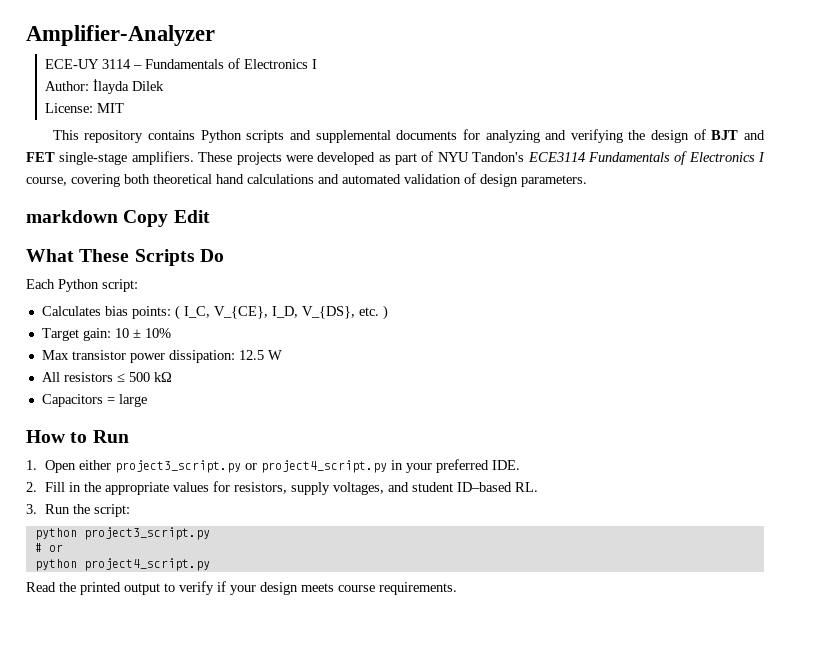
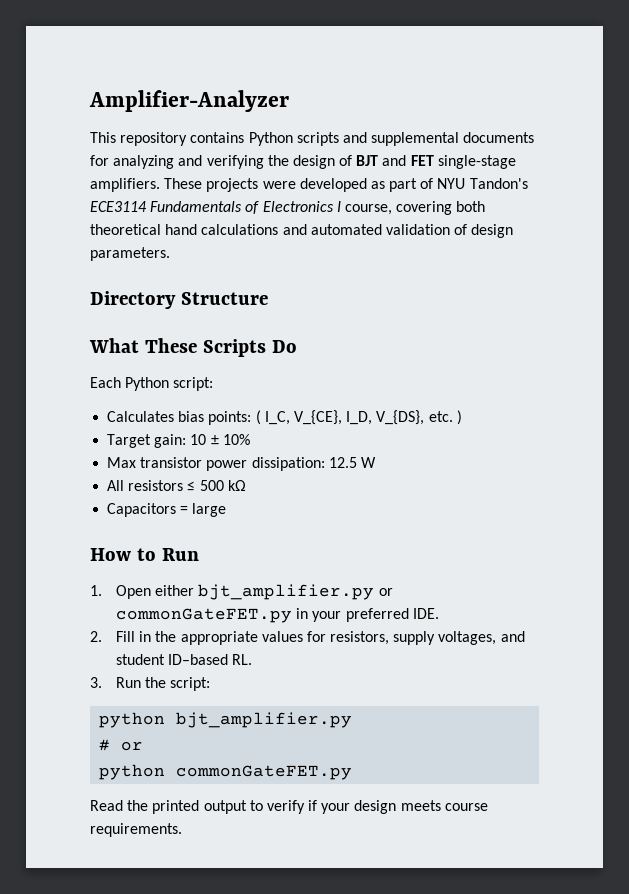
[45,58,318,69] [45,79,165,94] [45,103,125,113] // ECE-UY 3114 – Fundamentals of Electronics I // Author: İlayda Dilek // License: MIT -> (289, 101) none
[26,210,210,227] markdown Copy Edit -> [90,291,268,309] Directory Structure
[115,460,388,473] project3_script.py or project4_script.py -> [198,584,393,600] [115,608,292,623] bjt_amplifier.py or commonGateFET.py
[83,527,210,540] project3_script.py -> [176,712,353,728] bjt_amplifier.py
[83,558,210,571] project4_script.py -> [176,765,353,780] commonGateFET.py

